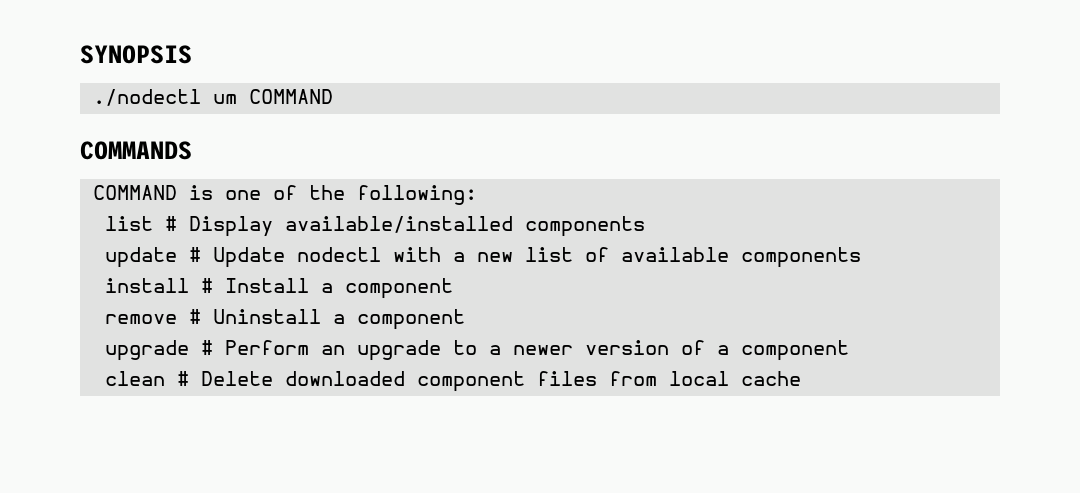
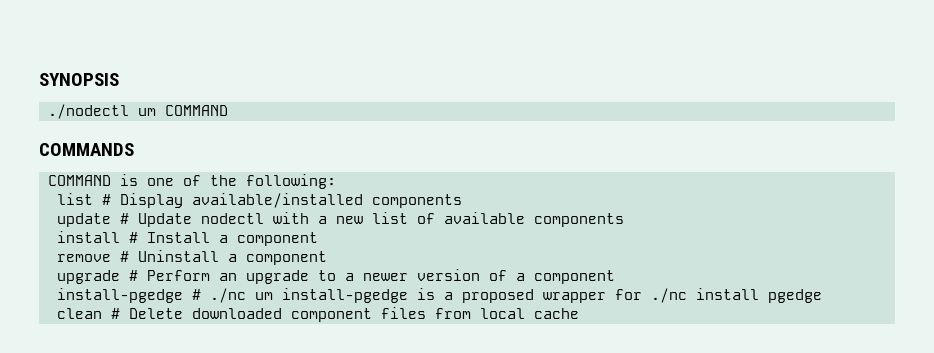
(849, 350) none -> [57,288,822,303] // install-pgedge # ./nc um install-pgedge is a proposed wrapper for ./nc install pgedge

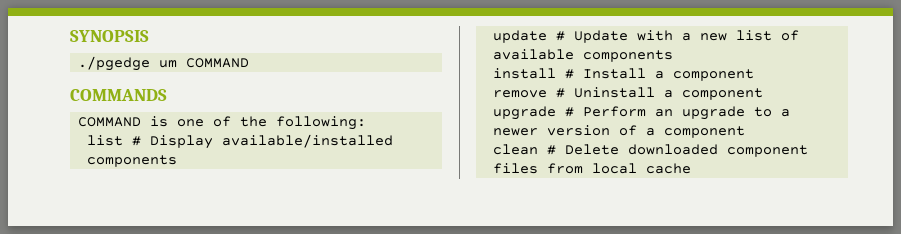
[48,104,129,119] ./nodectl -> [77,56,150,71] ./pgedge
[201,213,264,224] nodectl -> (628, 36) none
[57,288,822,303] // install-pgedge # ./nc um install-pgedge is a proposed wrapper for ./nc install pgedge -> (745, 132) none

